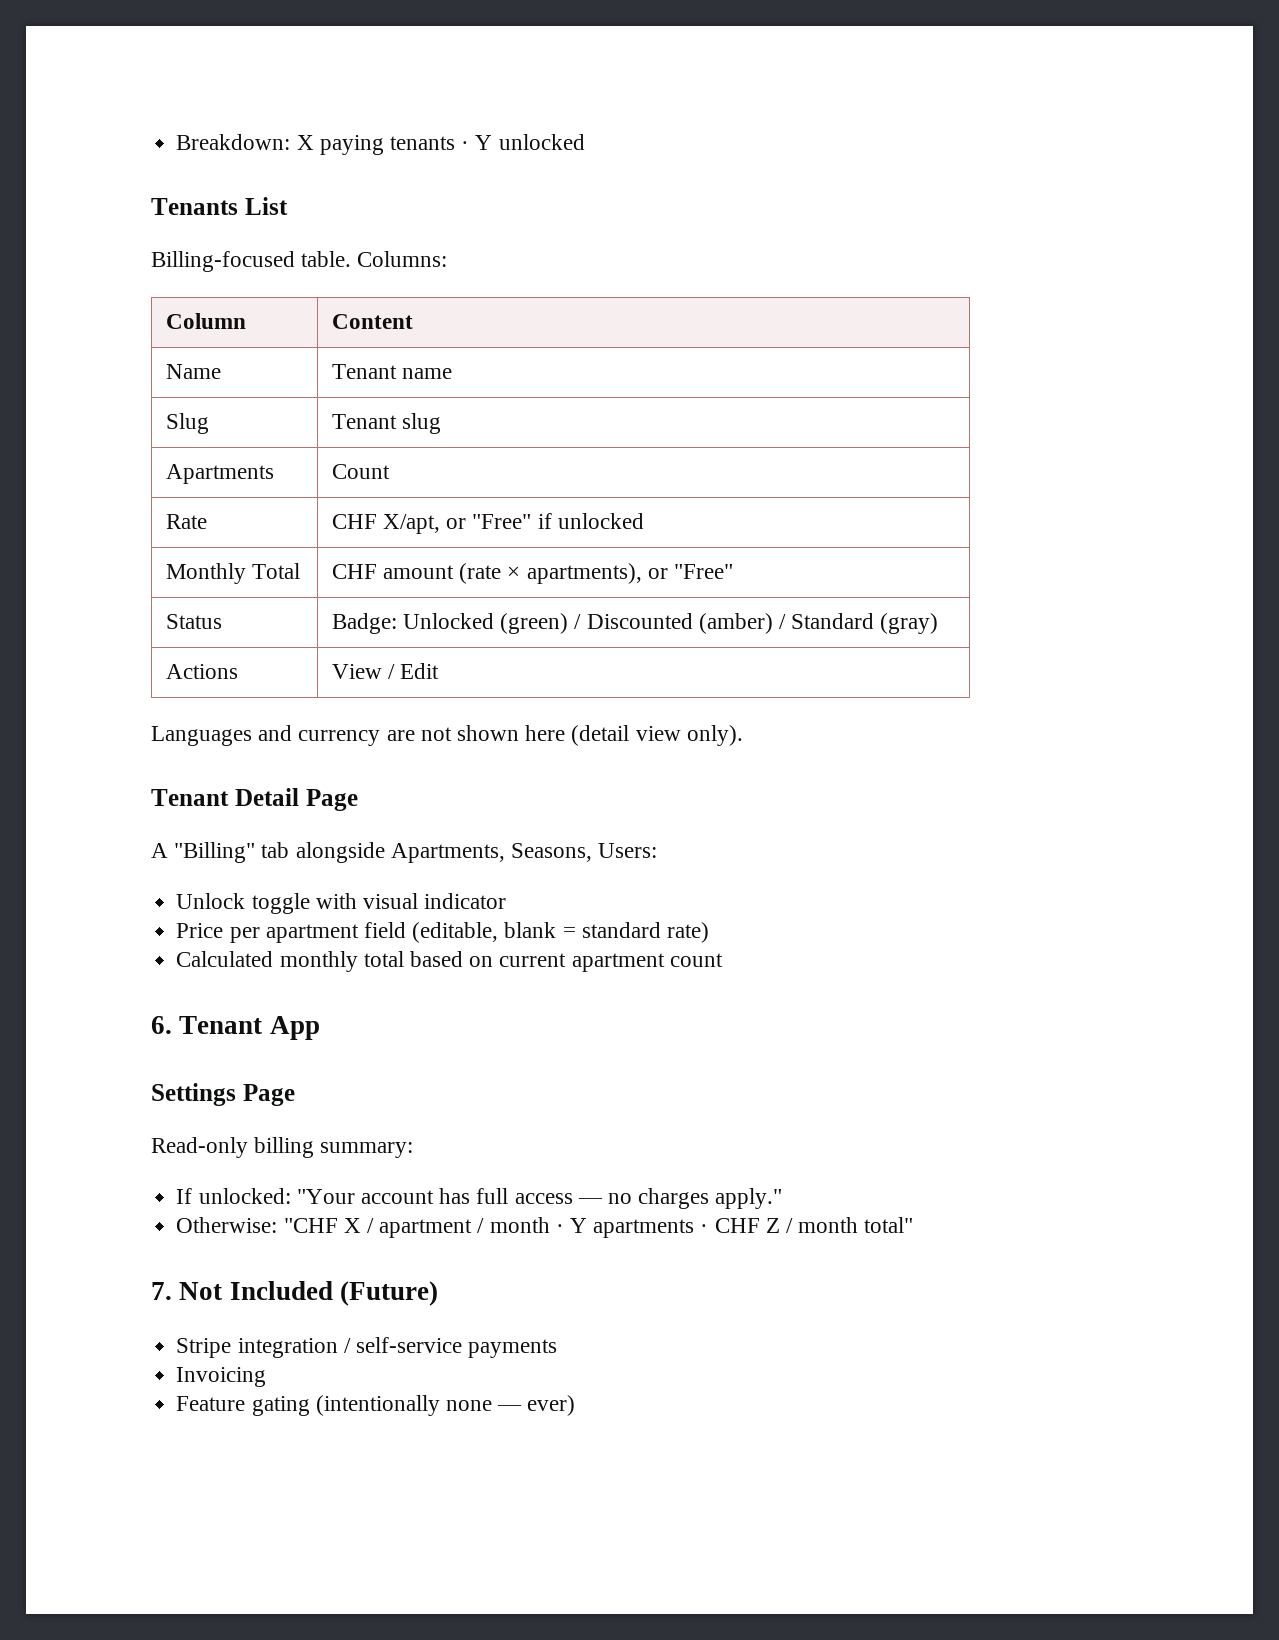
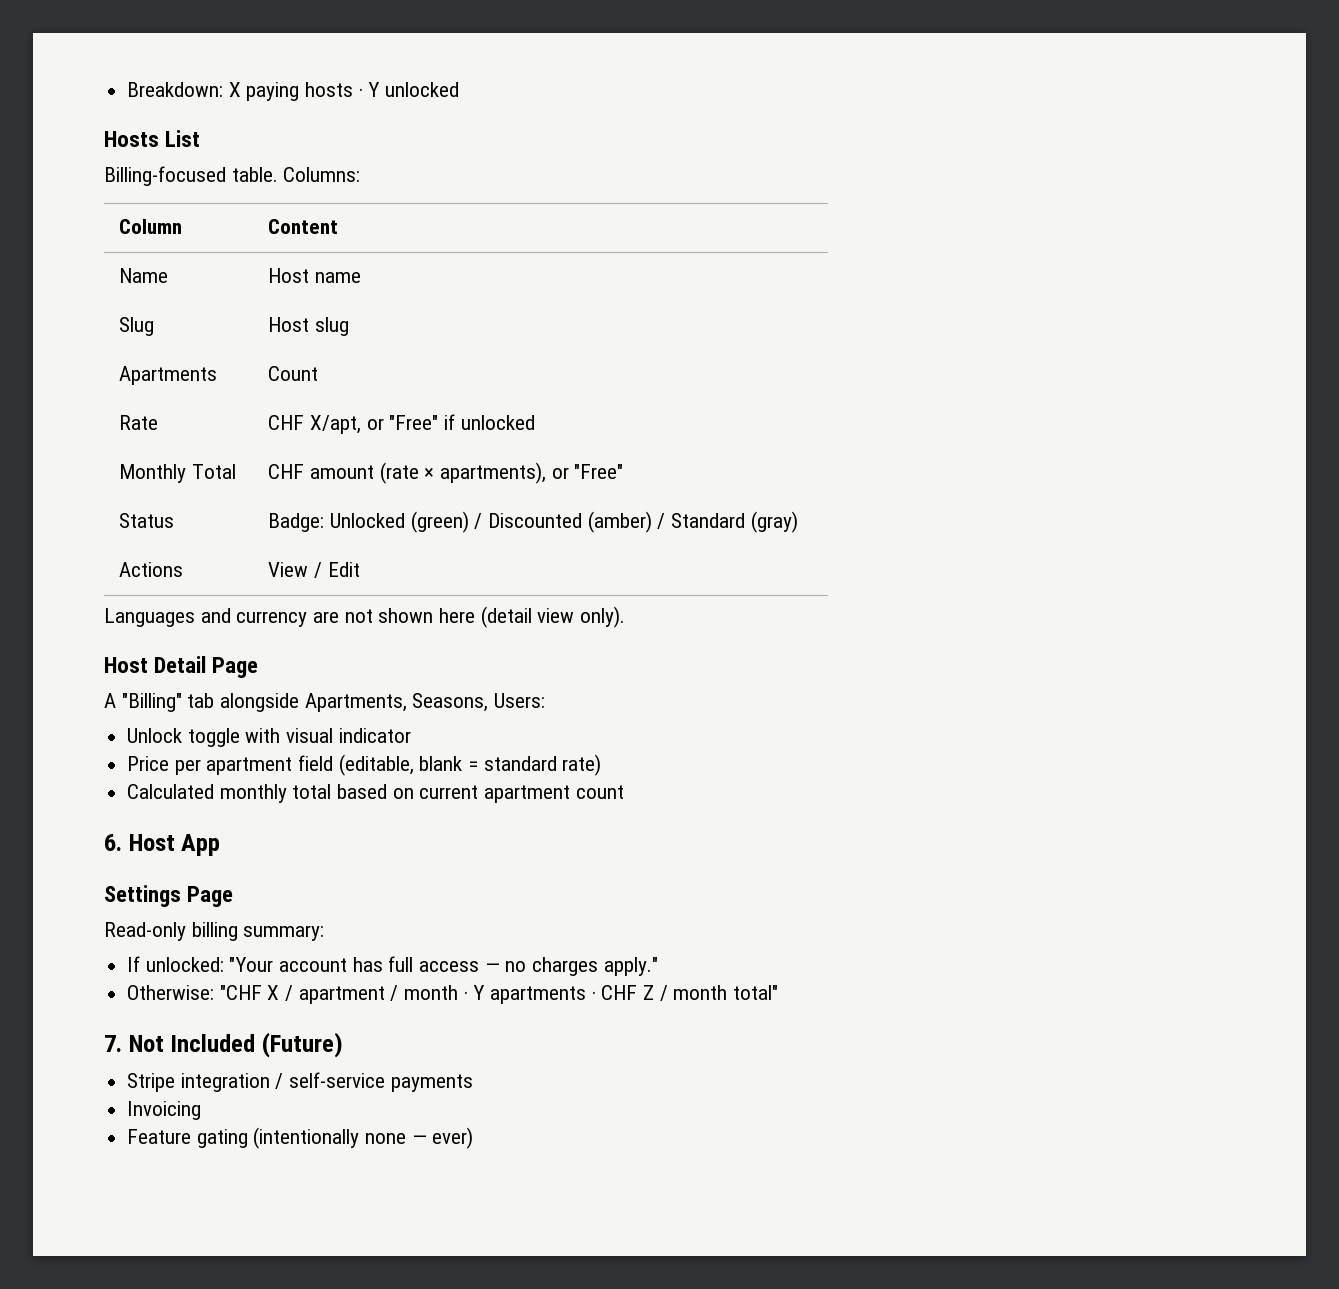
[389,136,455,150] tenants -> [305,82,354,97] hosts
[151,198,238,215] Tenants -> [104,131,159,147] Hosts
[331,364,397,379] Tenant -> [268,268,310,283] Host
[331,414,397,429] Tenant -> [268,317,310,332] Host
[151,789,229,806] Tenant -> [104,657,148,673] Host
[179,1016,263,1034] Tenant -> [128,834,175,851] Host

